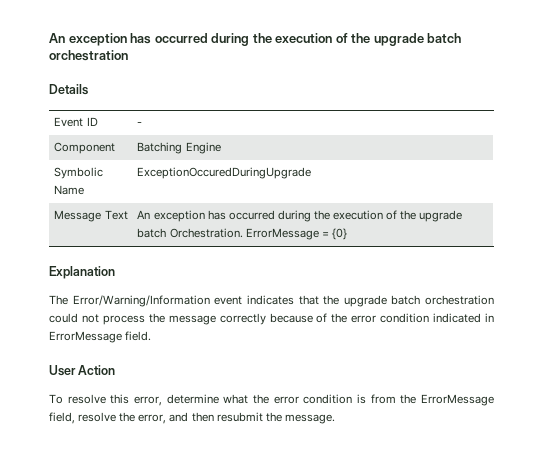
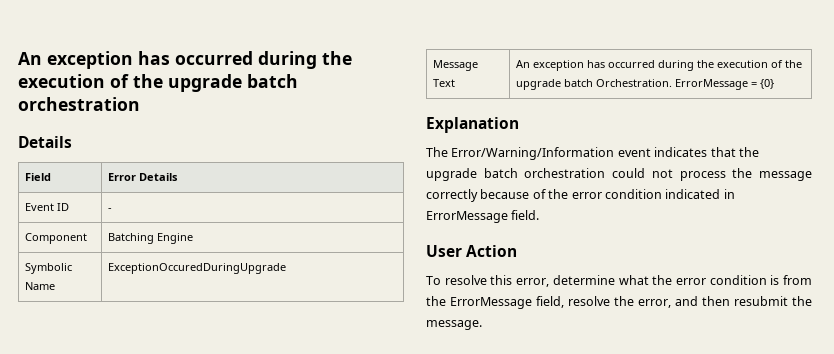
(88, 89) none -> [25,173,52,181] [108,173,179,181] // Field | Error Details

